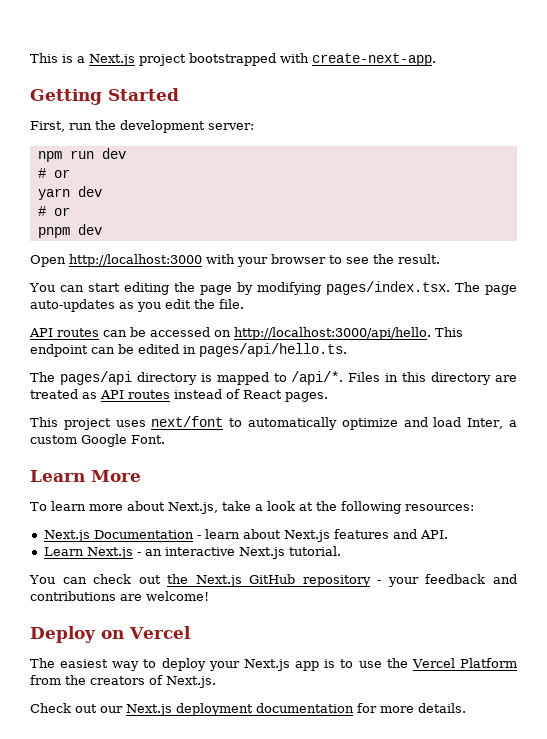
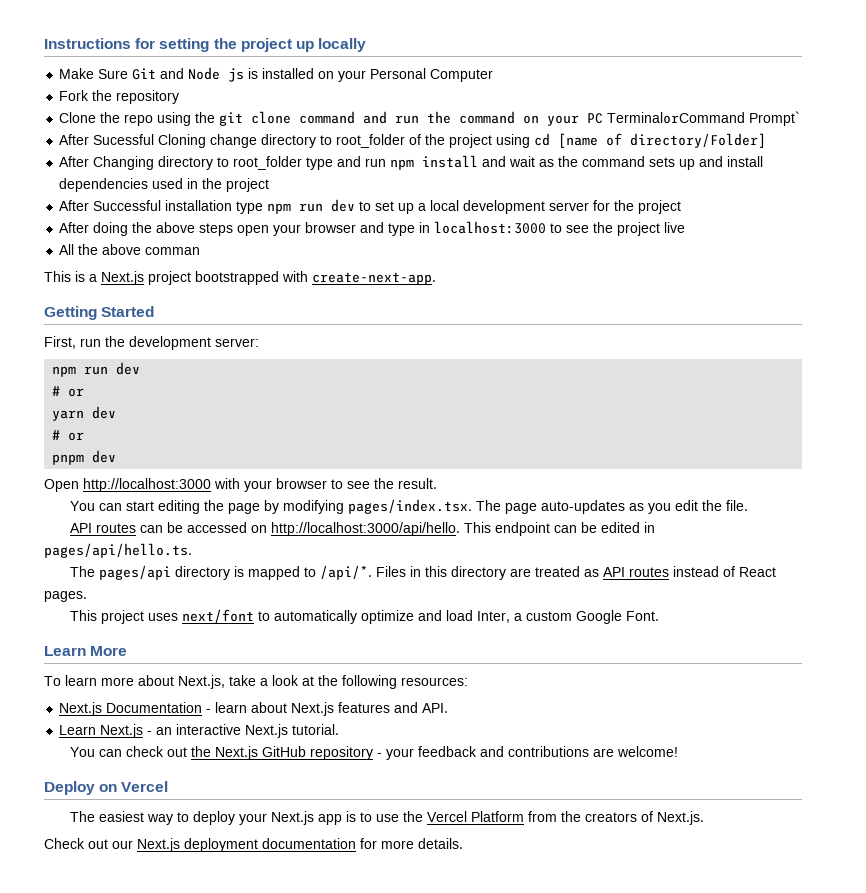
(30, 58) none -> [44,38,367,52] [59,67,494,82] [59,90,180,104] [59,111,801,126] [59,133,767,148] [59,155,764,170] [59,178,270,192] [59,199,682,214] [59,221,686,236] [59,244,201,255] Instructions for setting the project up locally // Make Sure Git and Node js is installed on your Personal Computer // Fork the repository // Clone the repo using the git clone command and run the command on your PC TerminalorCommand Prompt` // After Sucessful Cloning change directory to root_folder of the project using cd [name of directory/Folder] // After Changing directory to root_folder type and run npm install and wait as the command sets up and install dependencies used in the project // After Successful installation type npm run dev to set up a local development server for the project // After doing the above steps open your browser and type in localhost:3000 to see the project live // All the above comman //

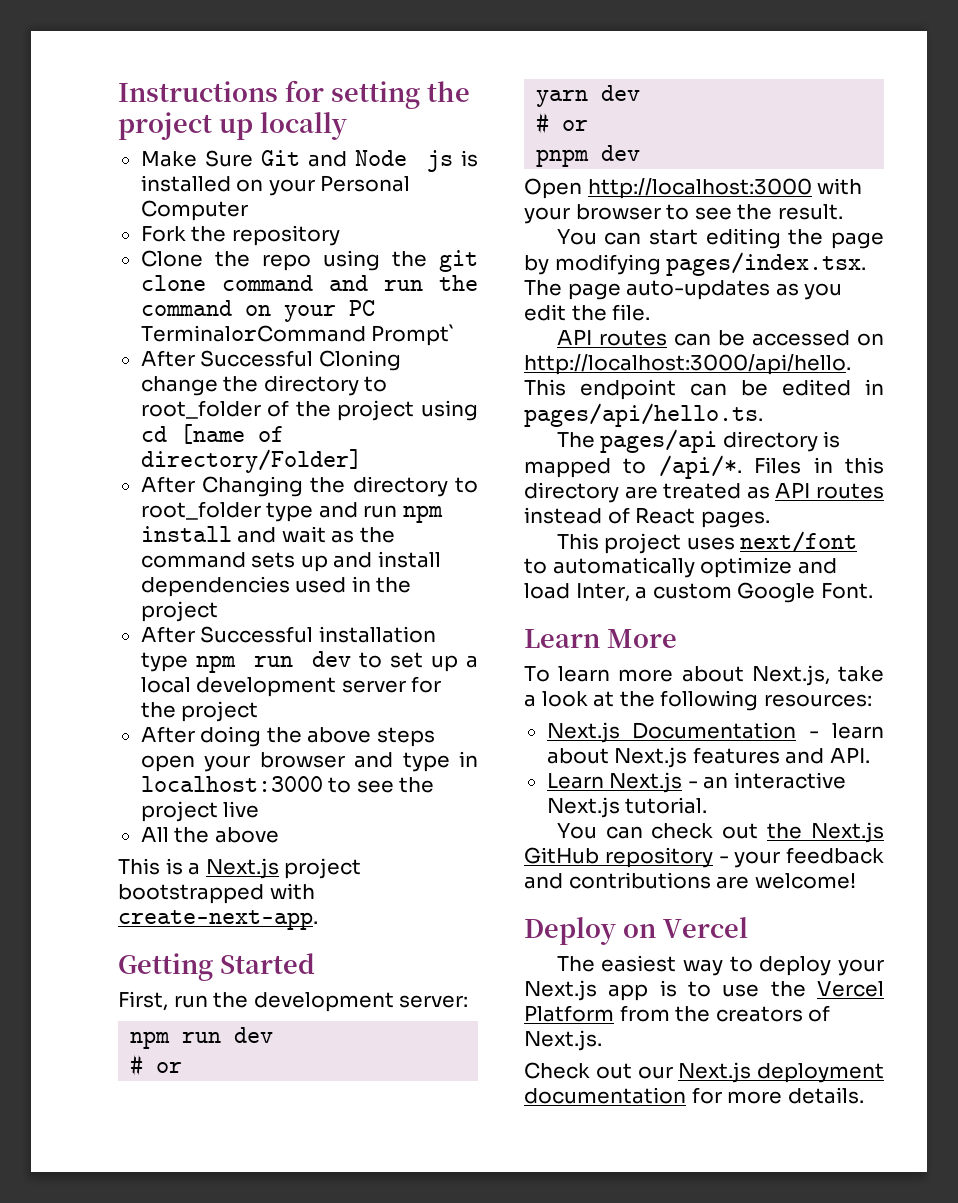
[93,134,155,145] Sucessful -> [200,350,314,367] Successful
(258, 141) none -> [223,376,259,392] the
(155, 163) none -> [310,477,346,493] the
[145,247,201,255] comman -> (279, 835) none

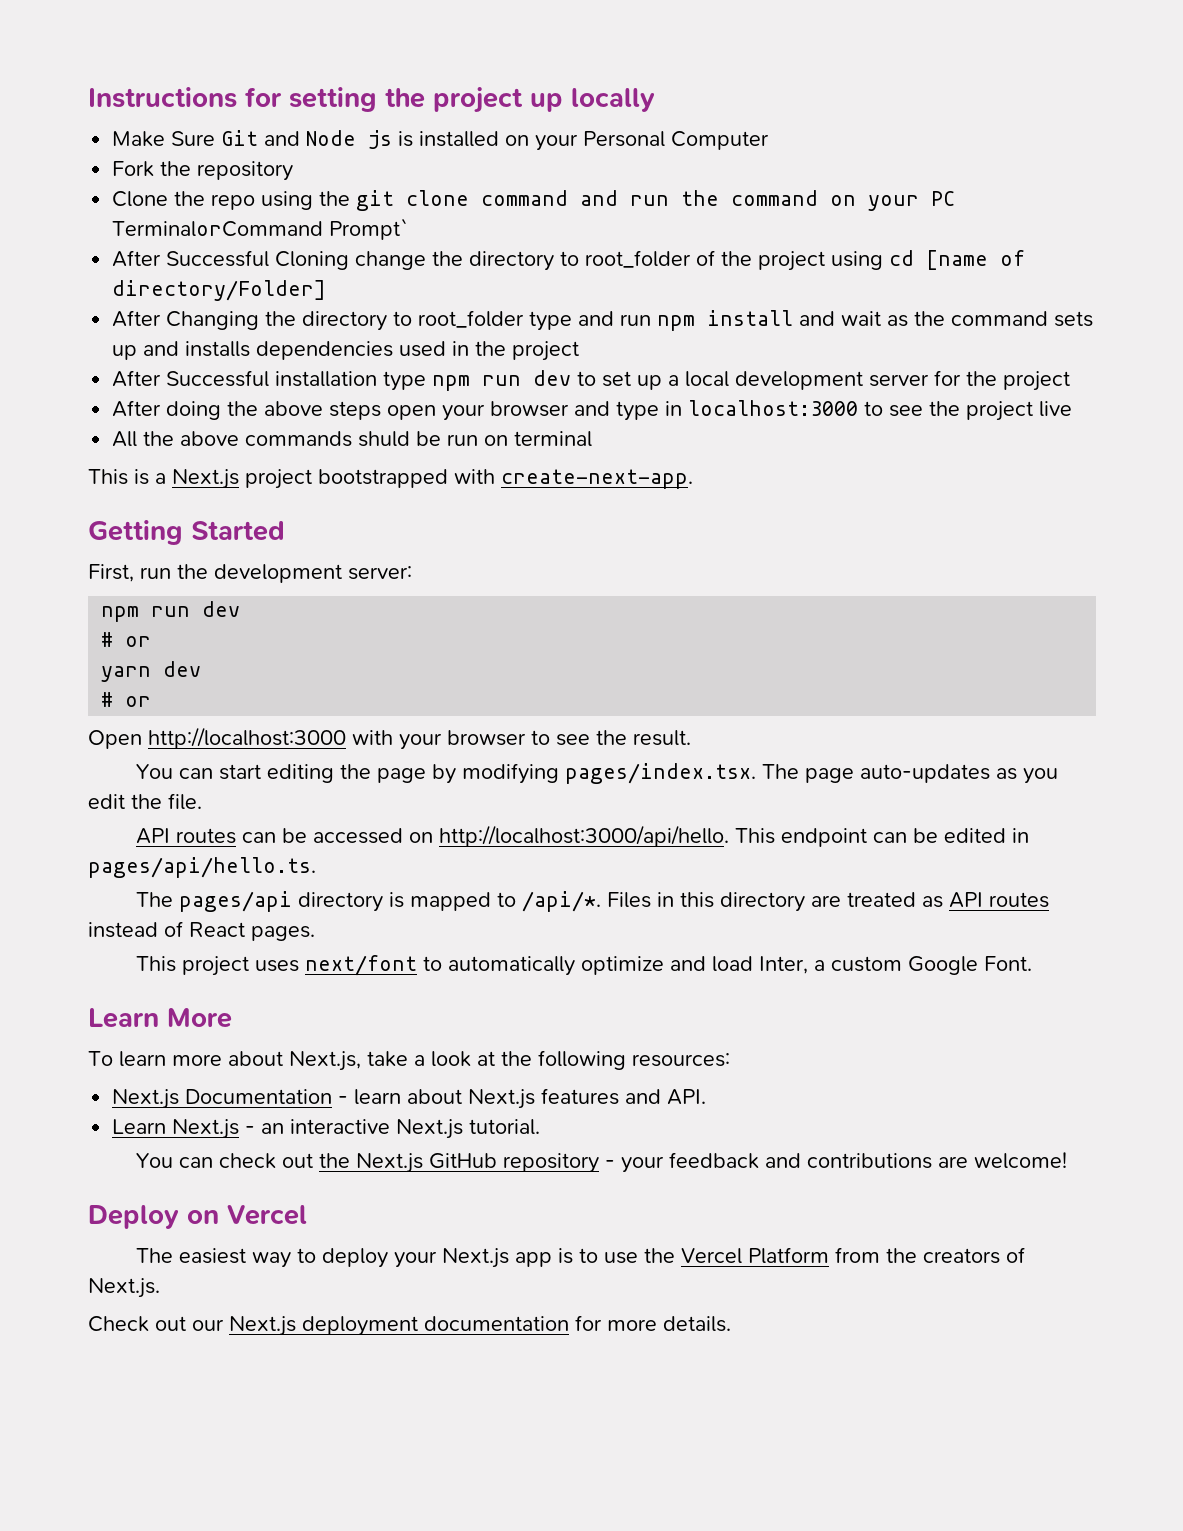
[377,551,441,568] install -> [185,341,251,357] installs
(279, 835) none -> [245,431,593,447] commands shuld be run on terminal
[536,145,641,167] // pnpm dev -> (152, 701) none

